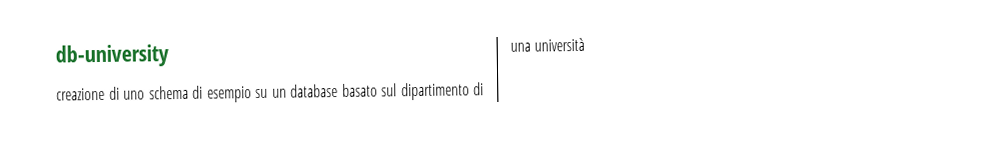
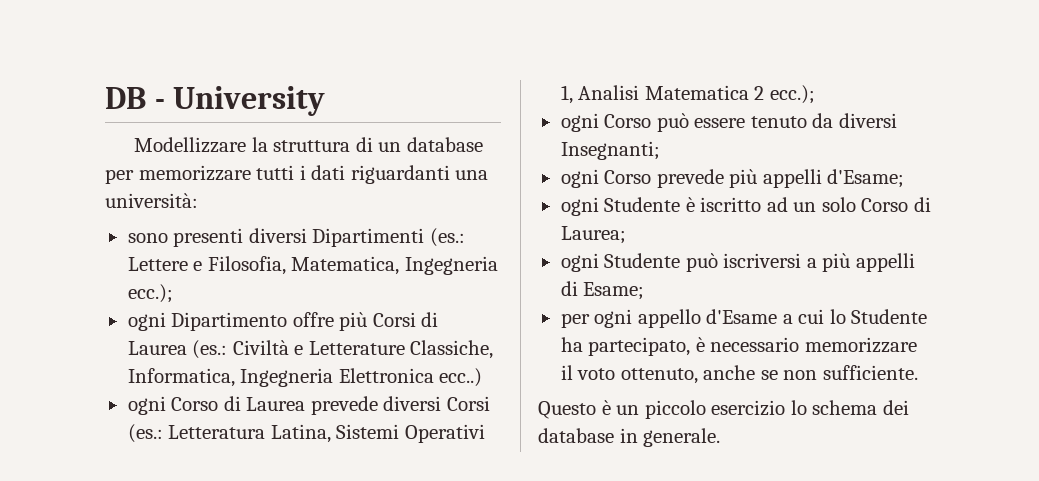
[55,44,169,68] [56,82,484,103] [510,37,586,52] db-university // creazione di uno schema di esempio su un database basato sul dipartimento di una università -> [105,86,326,116] [134,137,483,153] [105,165,489,184] [105,193,198,208] [127,228,465,247] [127,256,498,275] [127,284,173,303] [127,312,439,331] [127,340,494,359] [127,368,483,387] [127,396,490,415] [127,424,485,443] [560,85,815,104] [560,113,897,132] [560,141,660,160] [560,169,905,188] [560,197,931,216] [560,226,626,244] [560,253,915,272] [560,281,645,300] [560,309,928,328] [560,337,917,356] [560,365,918,384] [538,400,909,419] [538,428,721,447] DB - University // Modellizzare la struttura di un database per memorizzare tutti i dati riguardanti una università: // sono presenti diversi Dipartimenti (es.: Lettere e Filosofia, Matematica, Ingegneria ecc.); // ogni Dipartimento offre più Corsi di Laurea (es.: Civiltà e Letterature Classiche, Informatica, Ingegneria Elettronica ecc..) // ogni Corso di Laurea prevede diversi Corsi (es.: Letteratura Latina, Sistemi Operativi 1, Analisi Matematica 2 ecc.); // ogni Corso può essere tenuto da diversi Insegnanti; // ogni Corso prevede più appelli d'Esame; // ogni Studente è iscritto ad un solo Corso di Laurea; // ogni Studente può iscriversi a più appelli di Esame; // per ogni appello d'Esame a cui lo Studente ha partecipato, è necessario memorizzare il voto ottenuto, anche se non sufficiente. // Questo è un piccolo esercizio lo schema dei database in generale.

